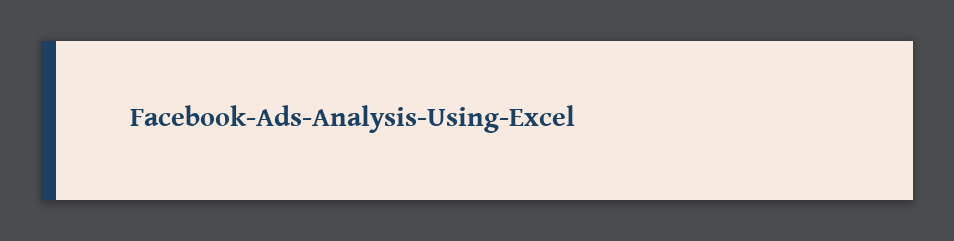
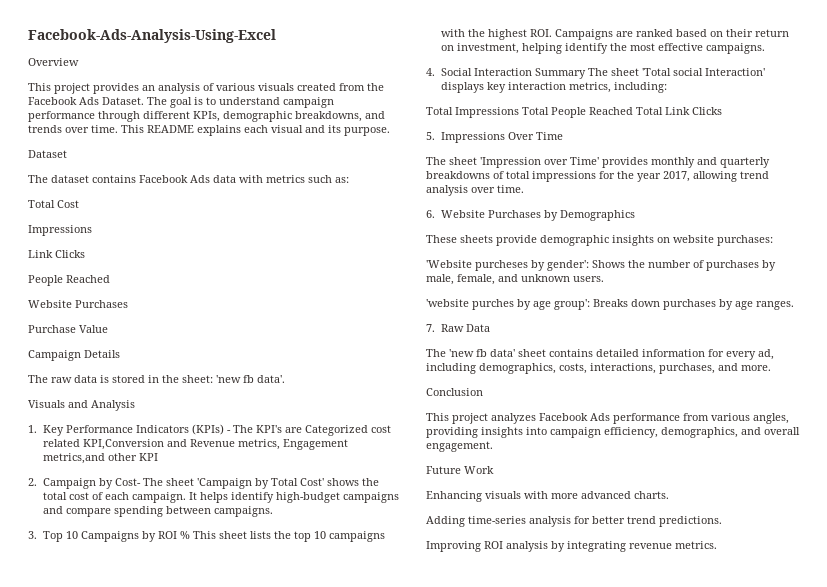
(575, 119) none -> [28,58,79,66] [28,83,384,94] [28,97,334,108] [28,111,385,122] [28,125,390,136] [28,150,67,158] [28,175,349,183] [28,200,79,208] [28,225,92,236] [28,250,85,258] [28,275,110,286] [28,300,128,308] [28,325,108,333] [28,350,120,361] [28,375,285,383] [28,400,135,411] [28,424,391,436] [42,439,348,450] [42,453,158,464] [28,478,379,489] [42,492,399,503] [42,506,273,517] [28,531,385,542] [440,29,789,40] [440,43,765,54] [426,68,765,79] [440,82,667,93] [426,107,722,118] [426,132,563,143] [426,157,770,168] [426,171,769,182] [426,185,524,196] [426,210,635,221] [426,235,773,246] [426,260,776,271] [426,274,604,285] [426,299,794,310] [426,324,490,332] [426,349,774,360] [426,363,771,374] [426,388,483,396] [426,413,789,424] [426,427,800,438] [426,441,493,452] [426,466,494,474] [426,491,669,502] [426,516,722,527] [426,541,717,552] // Overview // This project provides an analysis of various visuals created from the Facebook Ads Dataset. The goal is to understand campaign performance through different KPIs, demographic breakdowns, and trends over time. This README explains each visual and its purpose. // Dataset // The dataset contains Facebook Ads data with metrics such as: // Total Cost // Impressions // Link Clicks // People Reached // Website Purchases // Purchase Value // Campaign Details // The raw data is stored in the sheet: 'new fb data'. // Visuals and Analysis // 1. Key Performance Indicators (KPIs) - The KPI's are Categorized cost related KPI,Conversion and Revenue metrics, Engagement metrics,and other KPI // 2. Campaign by Cost- The sheet 'Campaign by Total Cost' shows the total cost of each campaign. It helps identify high-budget campaigns and compare spending between campaigns. // 3. Top 10 Campaigns by ROI % This sheet lists the top 10 campaigns with the highest ROI. Campaigns are ranked based on their return on investment, helping identify the most effective campaigns. // 4. Social Interaction Summary The sheet 'Total social Interaction' displays key interaction metrics, including: // Total Impressions Total People Reached Total Link Clicks // 5. Impressions Over Time // The sheet 'Impression over Time' provides monthly and quarterly breakdowns of total impressions for the year 2017, allowing trend analysis over time. // 6. Website Purchases by Demographics // These sheets provide demographic insights on website purchases: // 'Website purcheses by gender': Shows the number of purchases by male, female, and unknown users. // 'website purches by age group': Breaks down purchases by age ranges. // 7. Raw Data // The 'new fb data' sheet contains detailed information for every ad, including demographics, costs, interactions, purchases, and more. // Conclusion // This project analyzes Facebook Ads performance from various angles, providing insights into campaign efficiency, demographics, and overall engagement. // Future Work // Enhancing visuals with more advanced charts. // Adding time-series analysis for better trend predictions. // Improving ROI analysis by integrating revenue metrics.

